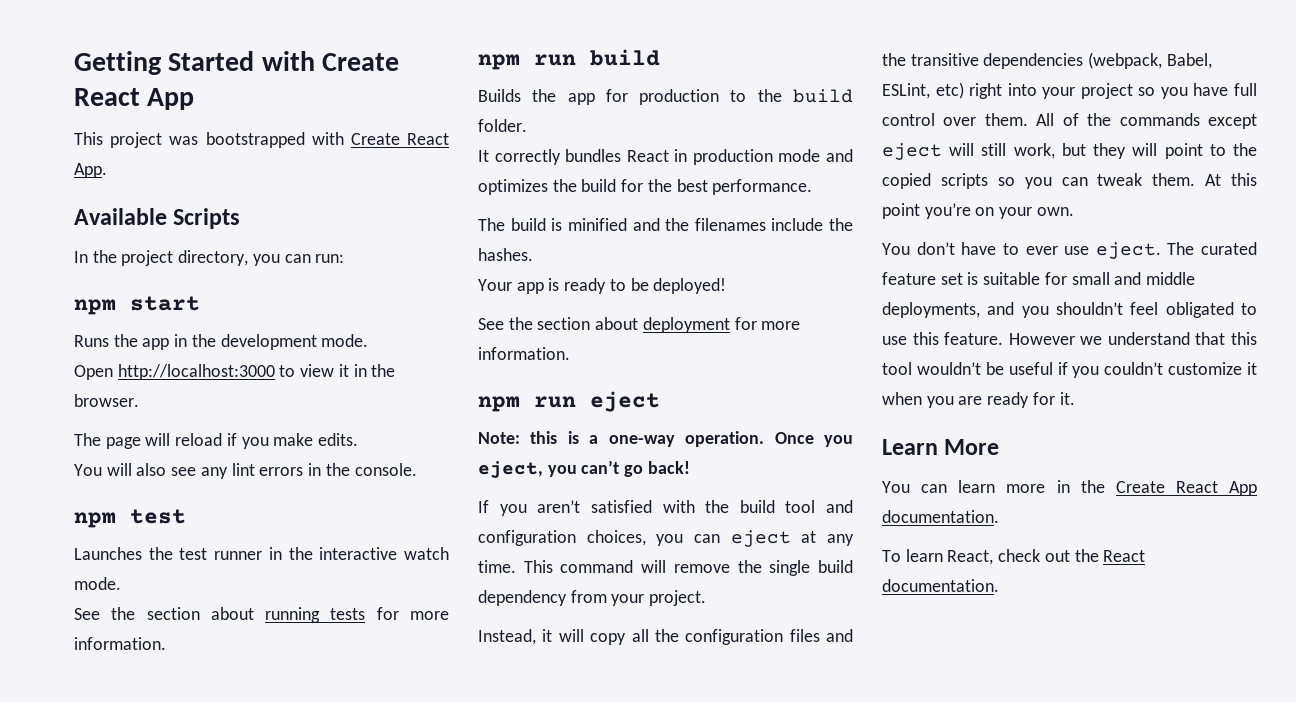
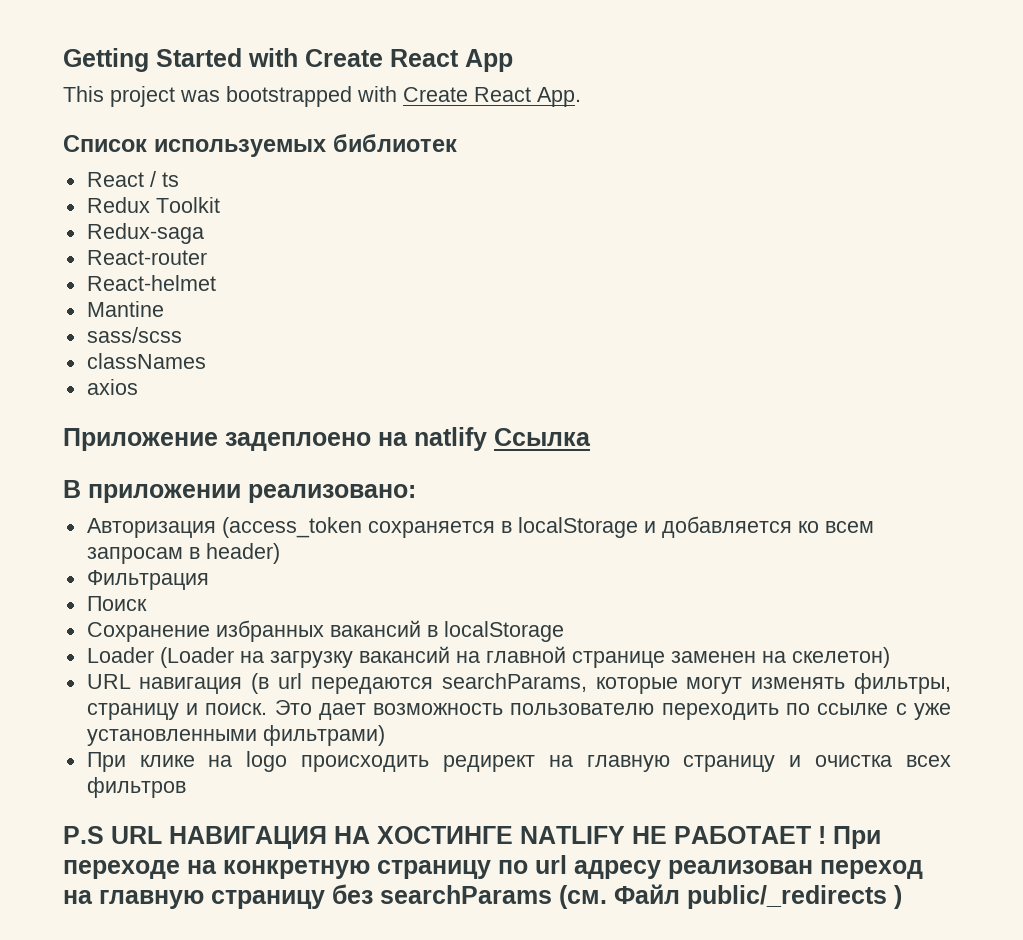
[74,208,241,229] [74,250,345,266] [74,296,200,315] [74,334,369,350] [74,364,396,380] [74,394,139,407] [74,433,359,449] [74,463,417,479] [74,509,186,528] [74,547,450,560] [74,577,121,590] [74,607,449,623] [74,637,166,650] [478,49,660,70] [478,89,853,105] [478,119,527,132] [478,149,853,165] [478,179,813,195] [478,218,853,231] [478,248,533,261] [478,278,727,294] [478,317,801,333] [478,347,570,360] [478,391,660,412] [478,431,853,447] [478,460,690,478] [478,500,853,516] [478,530,854,547] [478,560,853,576] [478,590,707,606] [478,629,853,645] [882,52,1212,69] [882,82,1257,99] [882,113,1257,129] [882,143,1257,160] [882,173,1257,189] [882,203,1074,219] [882,242,1257,259] [882,272,1196,285] [882,302,1257,318] [882,332,1257,345] [882,362,1257,378] [882,392,1075,408] [882,439,1000,455] [882,480,1257,496] [882,510,999,523] [882,549,1146,565] [882,579,999,592] Available Scripts // In the project directory, you can run: // npm start // Runs the app in the development mode. // Open http://localhost:3000 to view it in the browser. // The page will reload if you make edits. // You will also see any lint errors in the console. // npm test // Launches the test runner in the interactive watch mode. // See the section about running tests for more information. // npm run build // Builds the app for production to the build folder. // It correctly bundles React in production mode and optimizes the build for the best performance. // The build is minified and the filenames include the hashes. // Your app is ready to be deployed! // See the section about deployment for more information. // npm run eject // Note: this is a one-way operation. Once you eject, you can’t go back! // If you aren’t satisfied with the build tool and configuration choices, you can eject at any time. This command will remove the single build dependency from your project. // Instead, it will copy all the configuration files and the transitive dependencies (webpack, Babel, ESLint, etc) right into your project so you have full control over them. All of the commands except eject will still work, but they will point to the copied scripts so you can tweak them. At this point you’re on your own. // You don’t have to ever use eject. The curated feature set is suitable for small and middle deployments, and you shouldn’t feel obligated to use this feature. However we understand that this tool wouldn’t be useful if you couldn’t customize it when you are ready for it. // Learn More // You can learn more in the Create React App documentation. // To learn React, check out the React documentation. -> [63,134,457,157] [86,171,179,187] [86,197,220,213] [86,223,204,244] [86,250,207,265] [86,275,216,291] [86,301,164,317] [86,327,182,343] [86,353,206,369] [86,379,138,395] [63,427,591,451] [63,480,416,503] [86,516,874,538] [86,543,280,564] [86,570,209,590] [86,596,147,611] [86,620,564,642] [86,646,890,668] [86,673,952,694] [86,700,951,720] [86,725,385,746] [86,751,952,772] [86,777,186,798] [63,826,881,849] [63,855,923,879] [63,884,902,909] Список используемых библиотек // React / ts // Redux Toolkit // Redux-saga // React-router // React-helmet // Mantine // sass/scss // classNames // axios // Приложение задеплоено на natlify Ссылка // В приложении реализовано: // Авторизация (access_token сохраняется в localStorage и добавляется ко всем запросам в header) // Фильтрация // Поиск // Сохранение избранных вакансий в localStorage // Loader (Loader на загрузку вакансий на главной странице заменен на скелетон) // URL навигация (в url передаются searchParams, которые могут изменять фильтры, страницу и поиск. Это дает возможность пользователю переходить по ссылке с уже установленными фильтрами) // При клике на logo происходить редирект на главную страницу и очистка всех фильтров // P.S URL НАВИГАЦИЯ НА ХОСТИНГЕ NATLIFY НЕ РАБОТАЕТ ! При переходе на конкретную страницу по url адресу реализован переход на главную страницу без searchParams (см. Файл public/_redirects )

